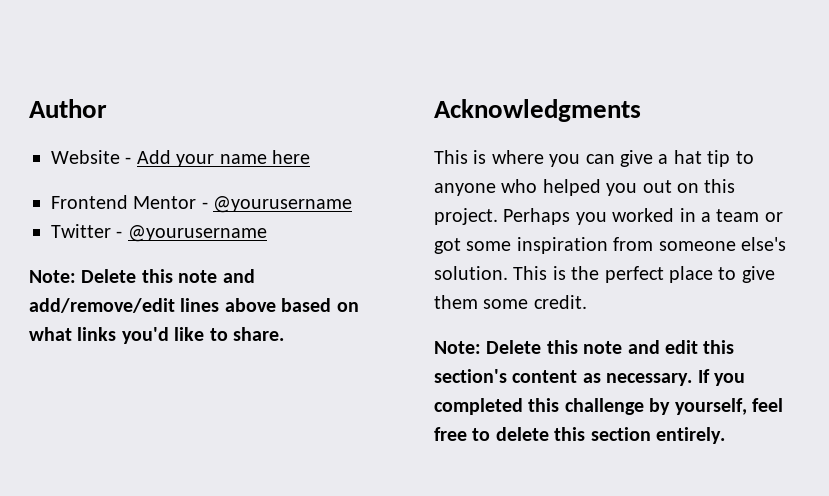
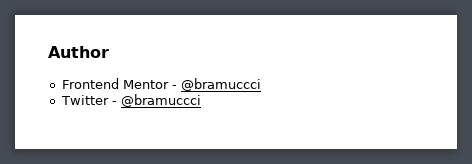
[51,150,310,167] // Website - Add your name here -> (109, 52) none
[213,196,353,213] @yourusername -> [180,78,261,91] @bramuccci
[127,225,267,242] [29,269,255,283] [29,298,359,313] [29,327,284,344] [434,99,641,122] [434,150,754,167] [434,179,736,196] [434,208,783,225] [434,237,786,254] [434,266,775,283] [434,295,587,309] [434,340,735,354] [434,369,745,386] [434,398,783,415] [434,427,725,444] @yourusername // Note: Delete this note and add/remove/edit lines above based on what links you'd like to share. // Acknowledgments // This is where you can give a hat tip to anyone who helped you out on this project. Perhaps you worked in a team or got some inspiration from someone else's solution. This is the perfect place to give them some credit. // Note: Delete this note and edit this section's content as necessary. If you completed this challenge by yourself, feel free to delete this section entirely. -> [120,94,201,107] @bramuccci

